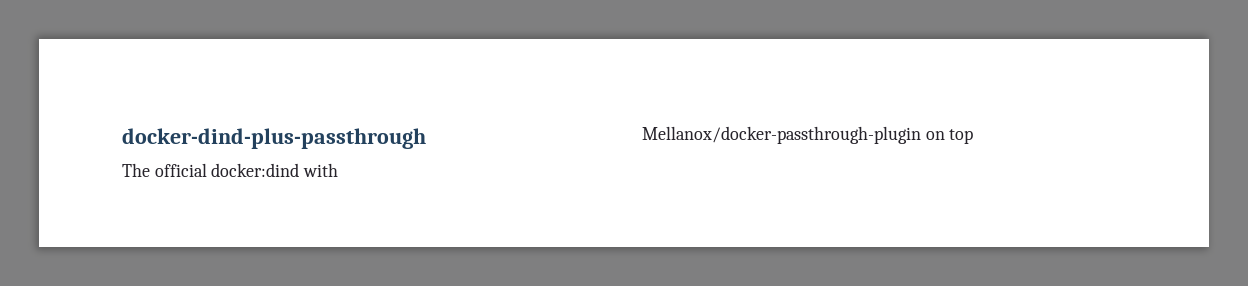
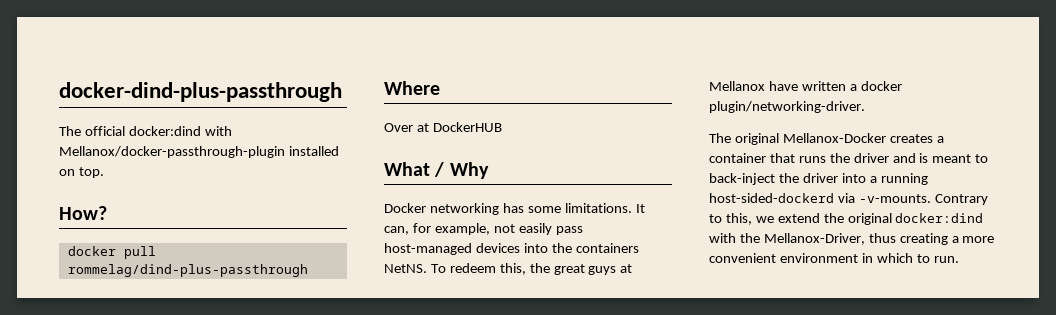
[925,129,974,144] on top -> [288,146,339,156] [59,167,104,178] [59,206,107,220] [67,246,156,259] [67,264,308,277] [384,81,440,95] [384,122,502,132] [384,162,489,179] [384,203,645,215] [384,223,583,235] [384,243,639,255] [384,263,633,275] [709,81,902,91] [709,101,865,113] [709,133,944,145] [709,153,989,163] [709,173,928,185] [709,193,988,205] [709,213,984,225] [709,233,995,245] [709,253,959,263] installed on top. // How? // docker pull rommelag/dind-plus-passthrough // Where // Over at DockerHUB // What / Why // Docker networking has some limitations. It can, for example, not easily pass host-managed devices into the containers NetNS. To redeem this, the great guys at Mellanox have written a docker plugin/networking-driver. // The original Mellanox-Docker creates a container that runs the driver and is meant to back-inject the driver into a running host-sided-dockerd via -v-mounts. Contrary to this, we extend the original docker:dind with the Mellanox-Driver, thus creating a more convenient environment in which to run.

